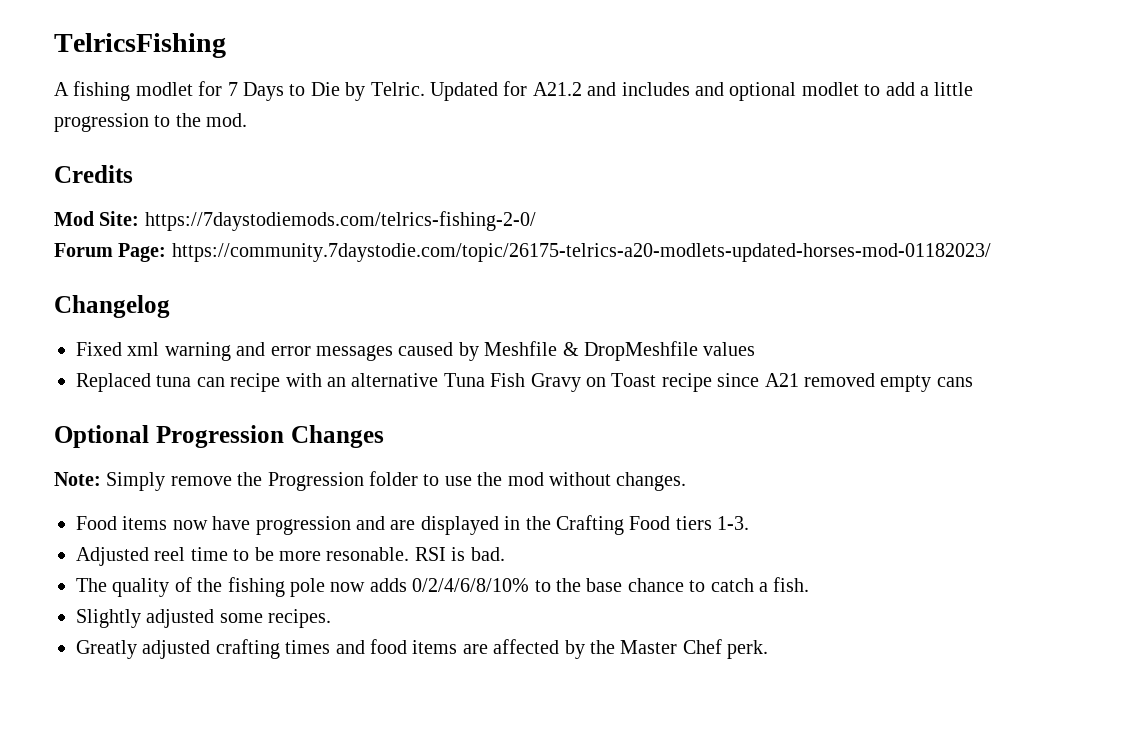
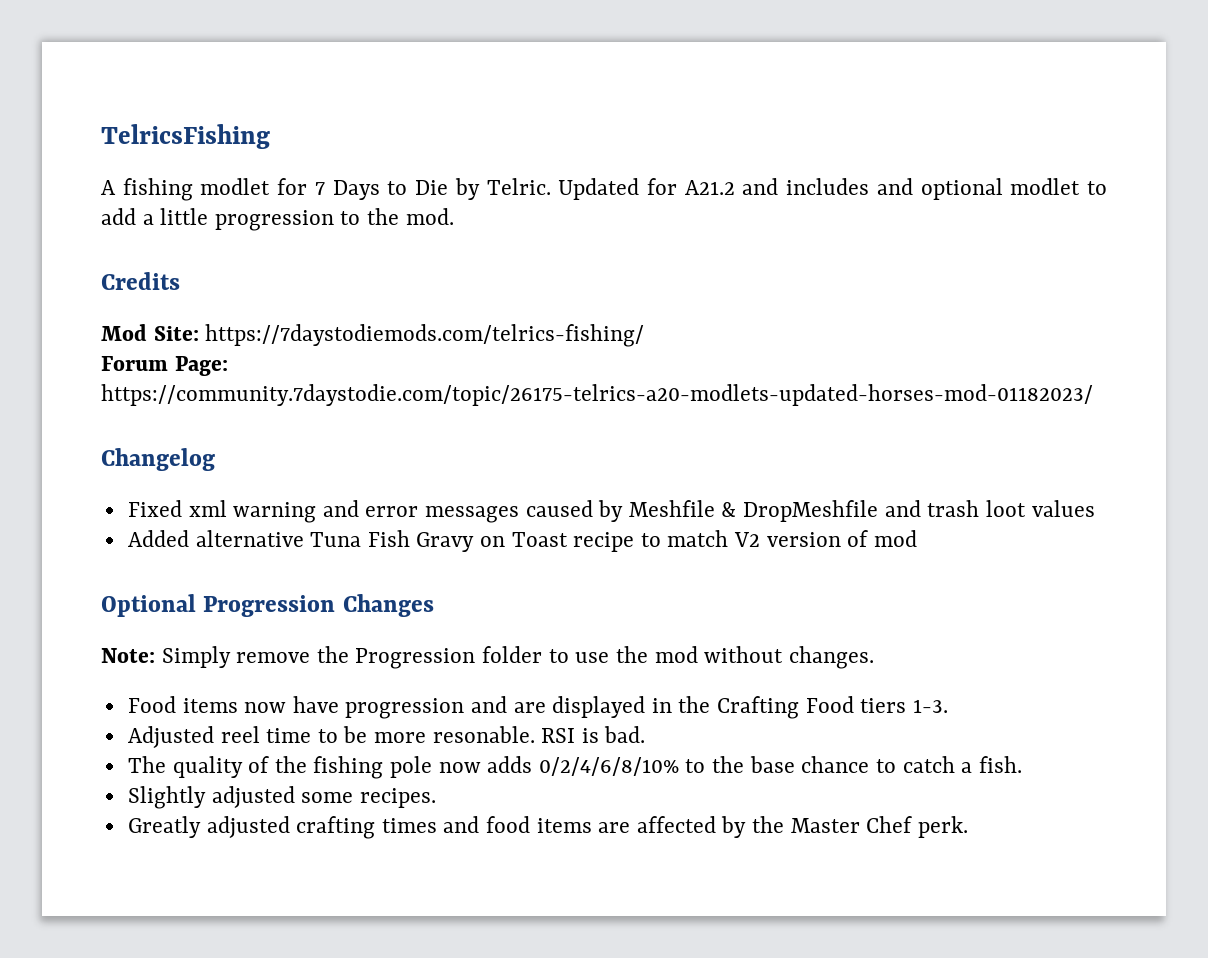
[144,211,536,231] https://7daystodiemods.com/telrics-fishing-2-0/ -> [205,324,645,347] https://7daystodiemods.com/telrics-fishing/
[703,342,756,356] [76,373,346,392] values // Replaced tuna can recipe with an -> [884,500,1095,517] [127,530,189,547] and trash loot values // Added
[717,373,973,392] since A21 removed empty cans -> [640,530,917,547] to match V2 version of mod

